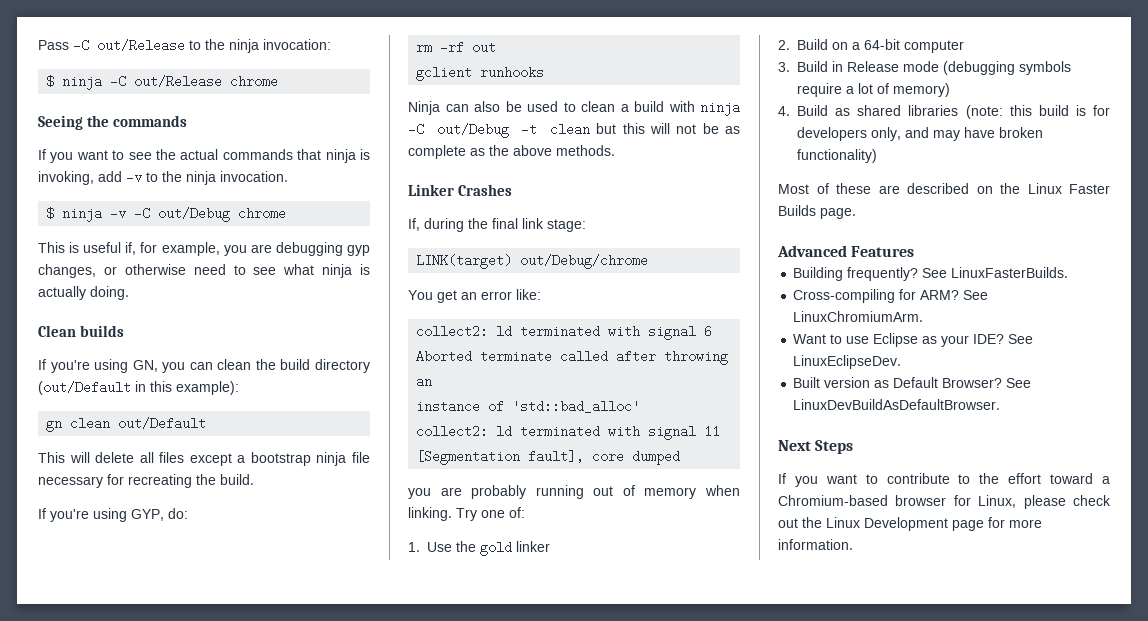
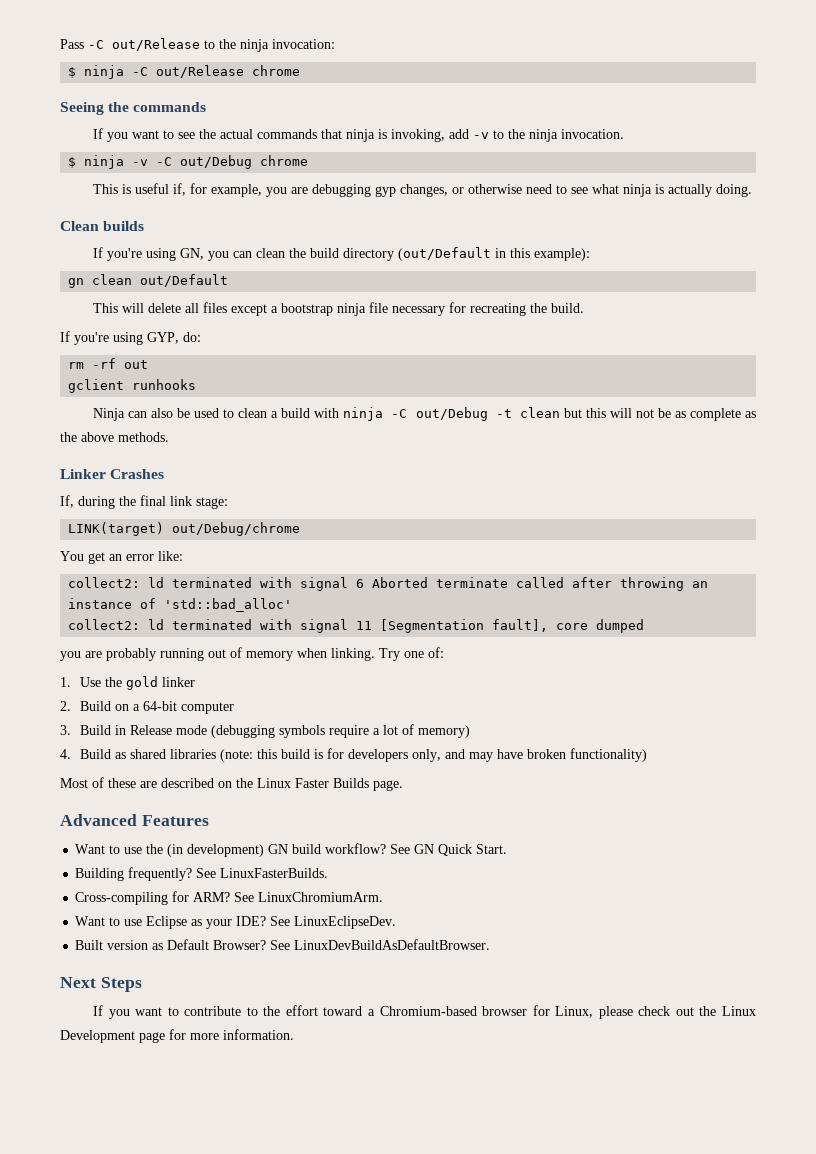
(915, 251) none -> [75,843,508,857] // Want to use the (in development) GN build workflow? See GN Quick Start.

